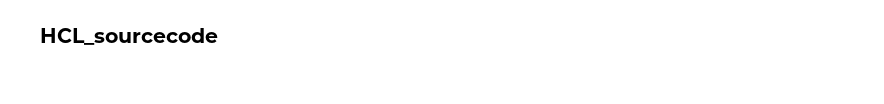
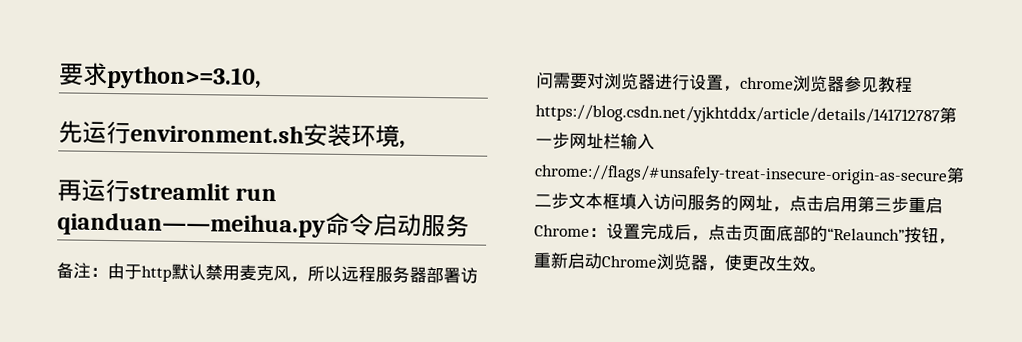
[40,28,218,45] HCL_sourcecode -> [59,62,262,90] [58,120,406,149] [57,178,278,203] [57,212,470,238] [56,262,478,284] [536,72,913,93] [535,104,957,126] [535,132,655,150] [534,164,965,186] [534,192,943,214] [534,223,956,245] [533,252,827,272] 要求python>=3.10, // 先运行environment.sh安装环境, // 再运行streamlit run qianduan——meihua.py命令启动服务 // 备注：由于http默认禁用麦克风，所以远程服务器部署访问需要对浏览器进行设置，chrome浏览器参见教程https://blog.csdn.net/yjkhtddx/article/details/141712787第一步网址栏输入chrome://flags/#unsafely-treat-insecure-origin-as-secure第二步文本框填入访问服务的网址，点击启用第三步重启Chrome：设置完成后，点击页面底部的“Relaunch”按钮，重新启动Chrome浏览器，使更改生效。

